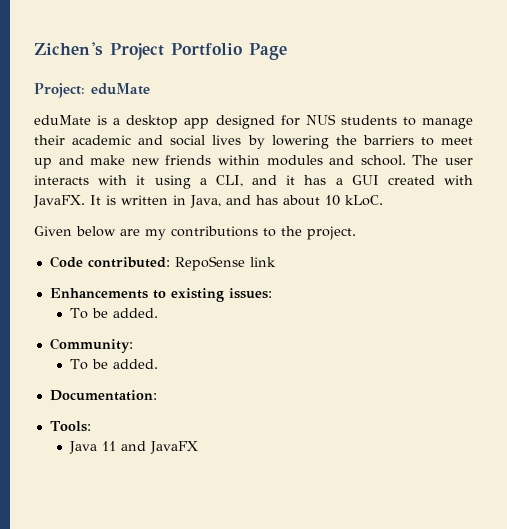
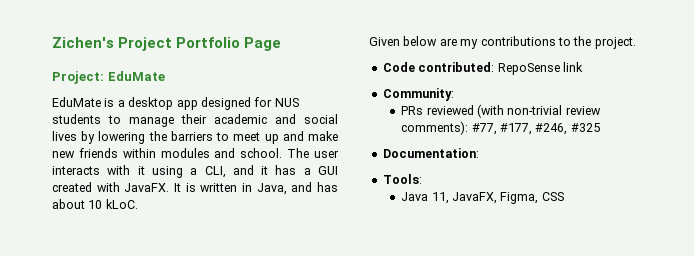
[91,83,150,95] [34,115,91,125] eduMate // eduMate -> [107,71,165,81] [52,97,101,107] EduMate // EduMate
[49,288,272,302] [69,308,158,319] [49,338,133,353] [69,359,158,370] Enhancements to existing issues: // To be added. // Community: // To be added. -> [382,88,454,101] [401,104,601,118] [401,121,600,135] Community: // PRs reviewed (with non-trivial review comments): #77, #177, #246, #325
[101,441,198,454] 11 and JavaFX -> [431,192,564,204] 11, JavaFX, Figma, CSS

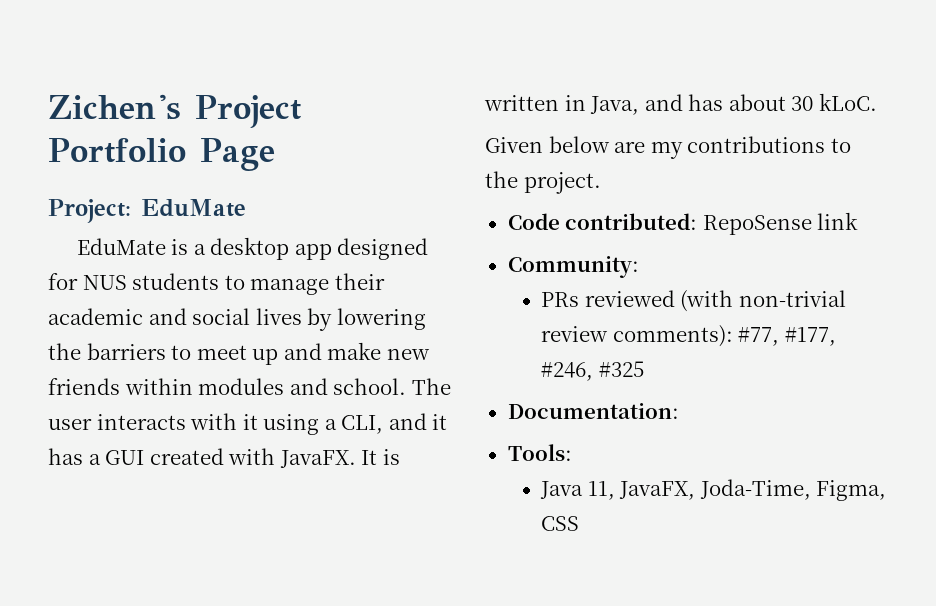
[88,200,103,209] 10 -> [791,96,814,111] 30
(497, 198) none -> [699,479,811,500] Joda-Time,

